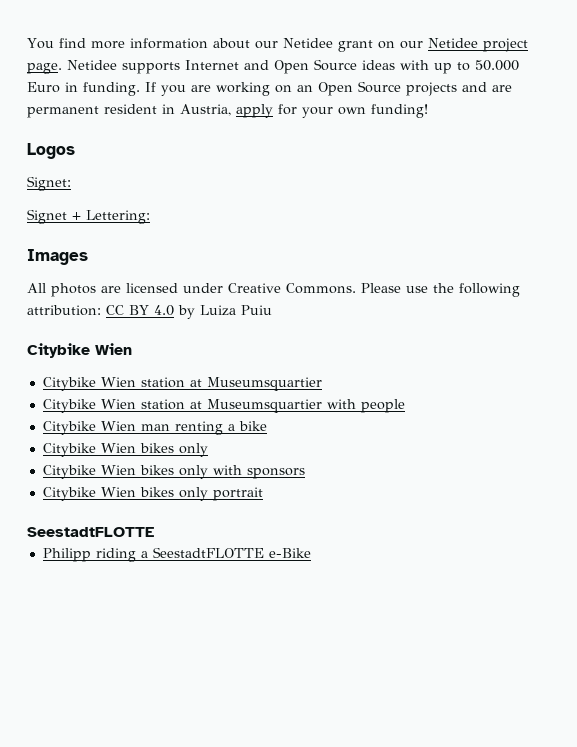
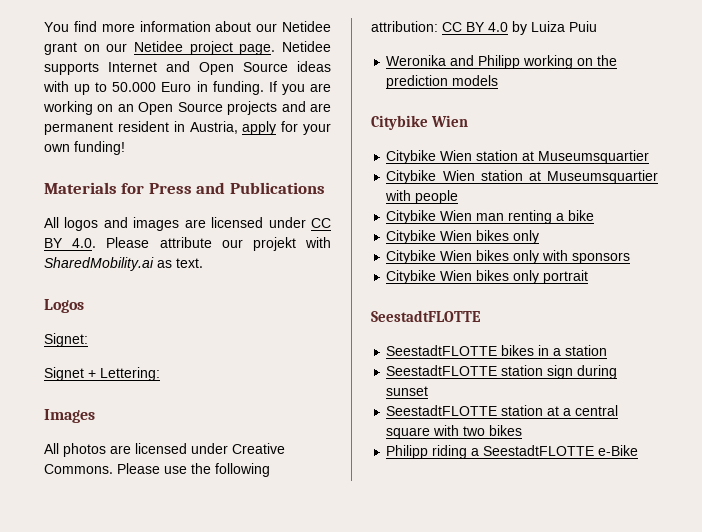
(428, 111) none -> [44,182,325,194] [44,217,331,231] [44,237,331,251] [44,257,203,271] // Materials for Press and Publications // All logos and images are licensed under CC BY 4.0. Please attribute our projekt with SharedMobility.ai as text.
(272, 310) none -> [386,55,618,69] [386,75,499,89] // Weronika and Philipp working on the prediction models
(154, 532) none -> [386,345,608,356] [386,365,618,379] [386,386,429,396] [386,405,619,416] [386,425,523,439] // SeestadtFLOTTE bikes in a station // SeestadtFLOTTE station sign during sunset // SeestadtFLOTTE station at a central square with two bikes

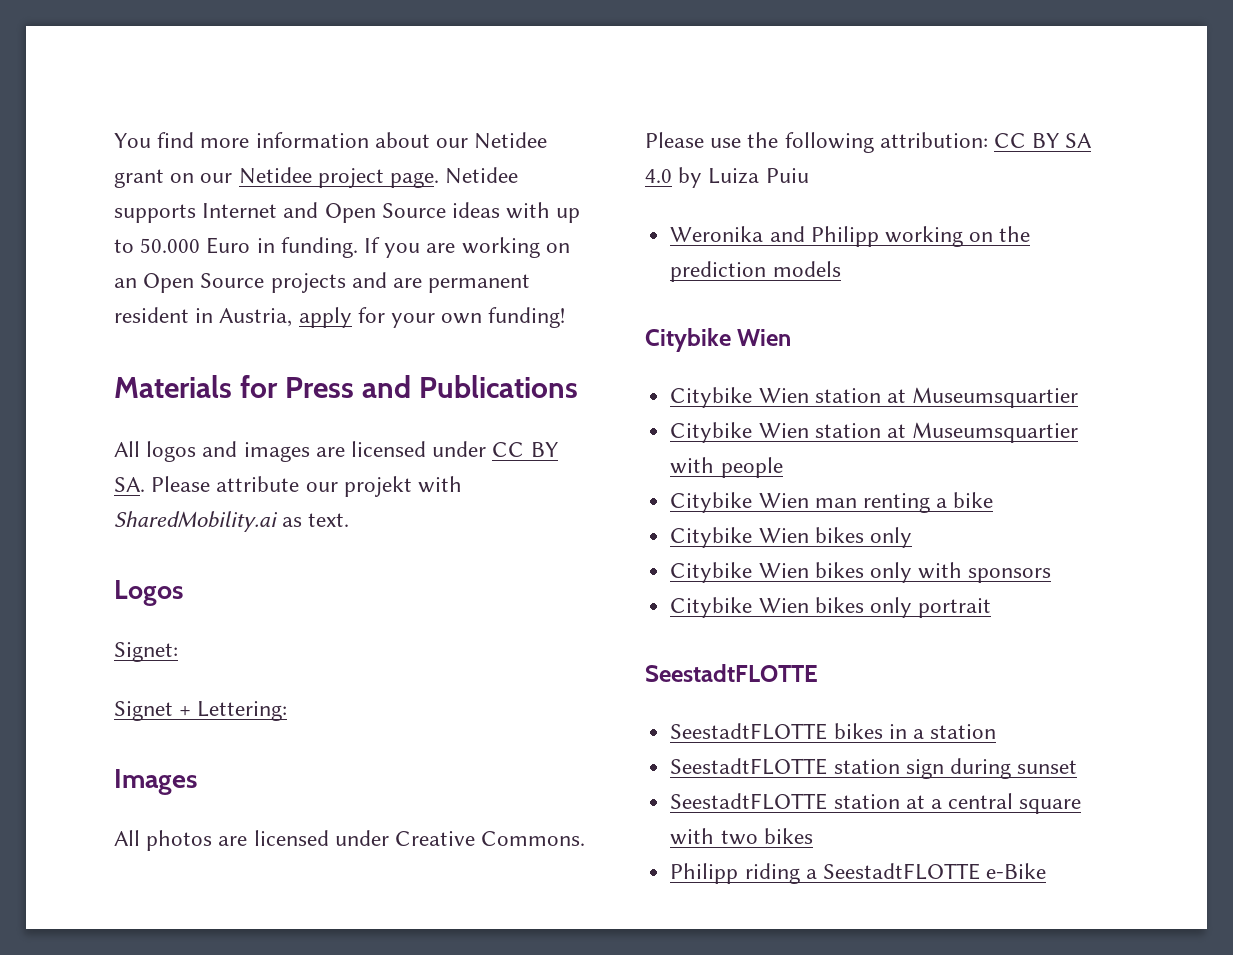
[72,238,97,248] 4.0. -> [114,477,145,492] SA.
(485, 27) none -> [1065,133,1093,148] SA

